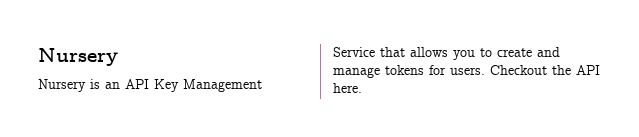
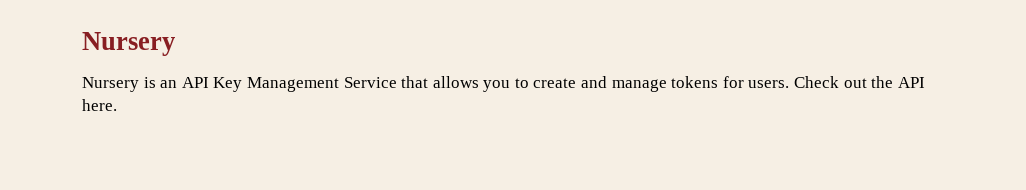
[490,65,547,75] Checkout -> [794,76,867,88] Check out

